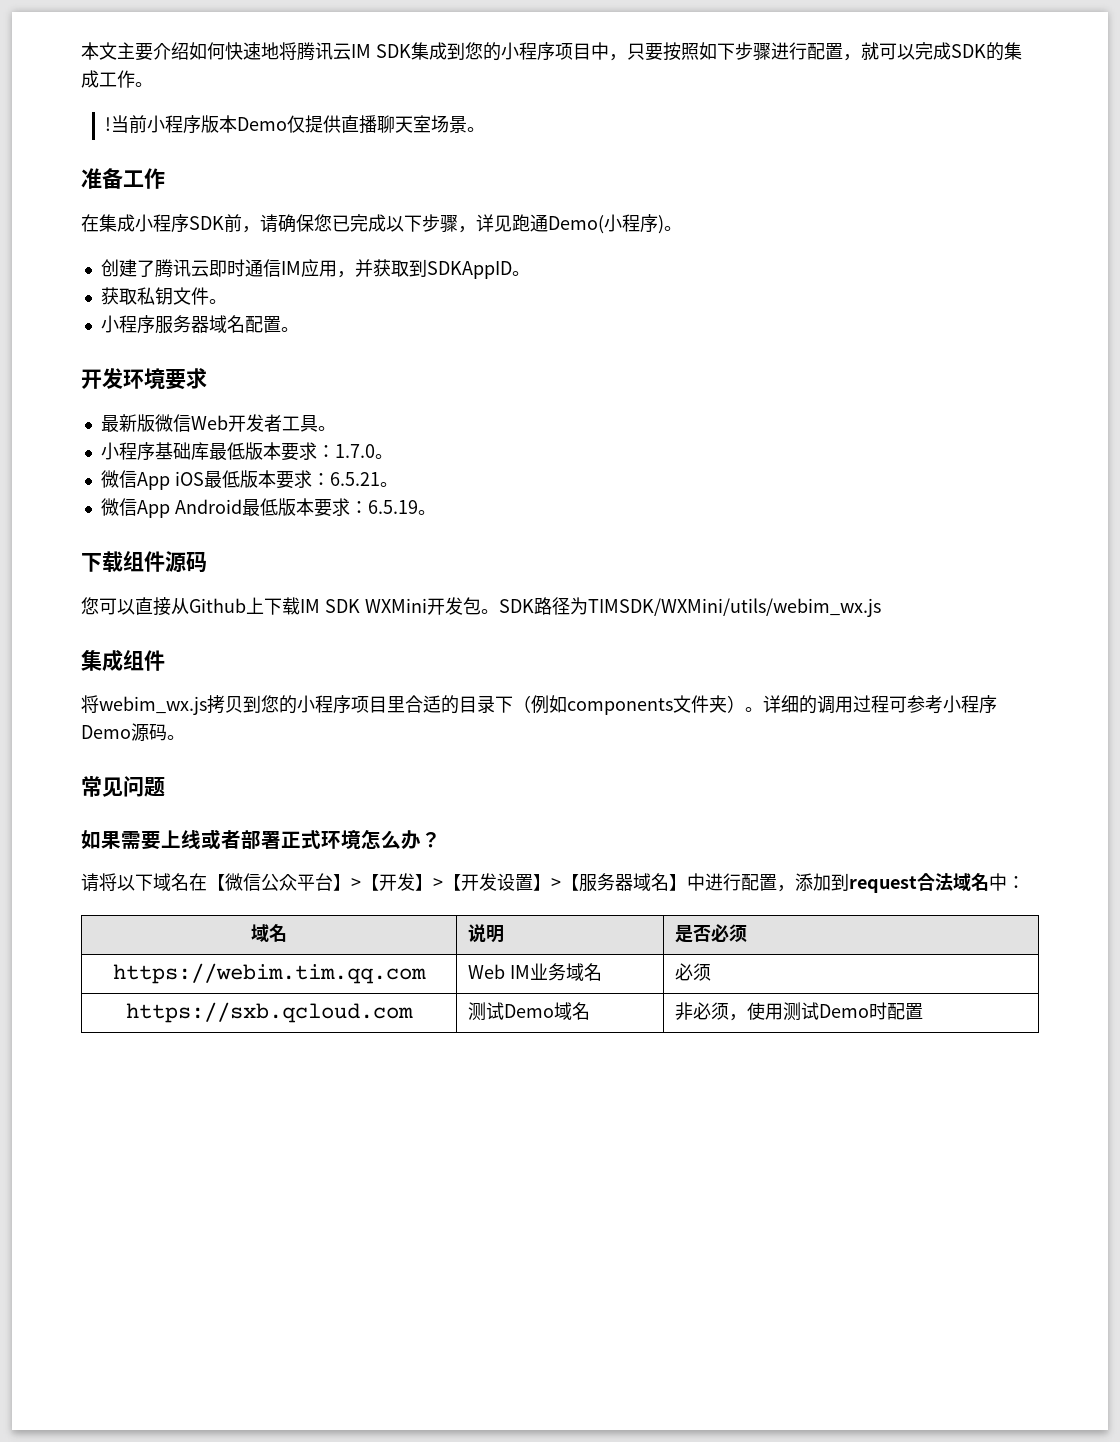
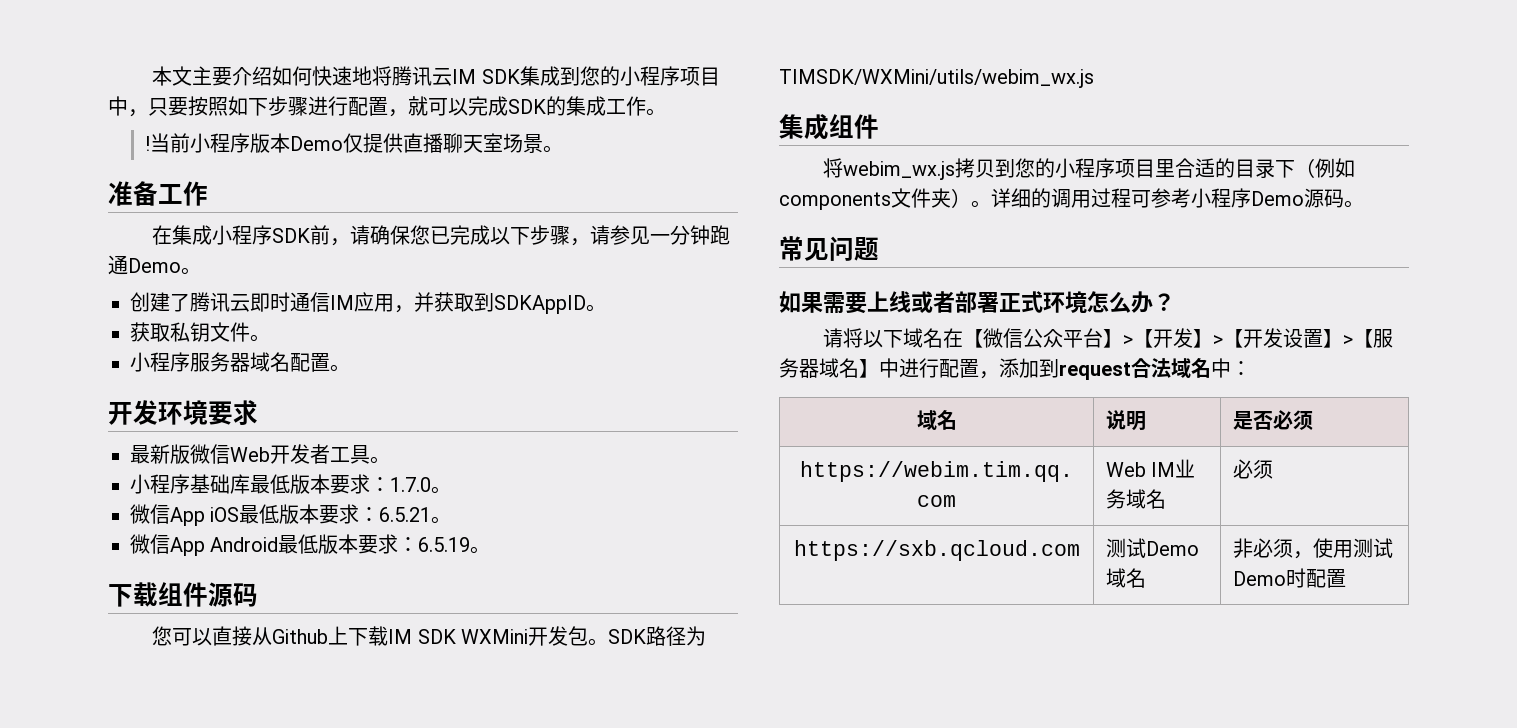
[476,214,664,234] 详见跑通Demo(小程序) -> [590,225,731,245] [108,255,181,275] 请参见一分钟跑通Demo

